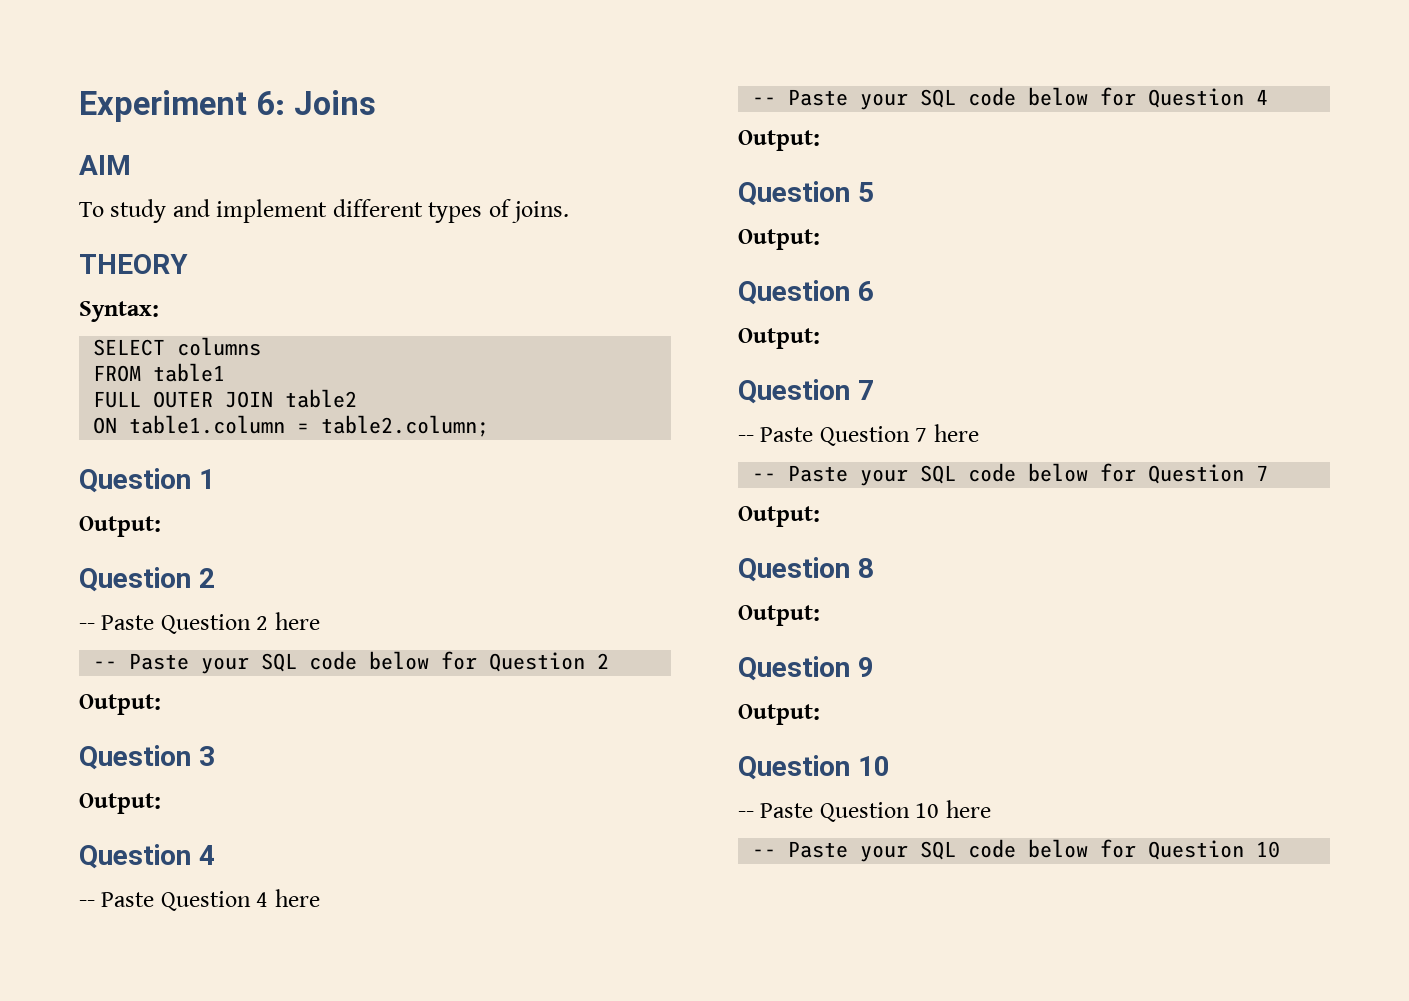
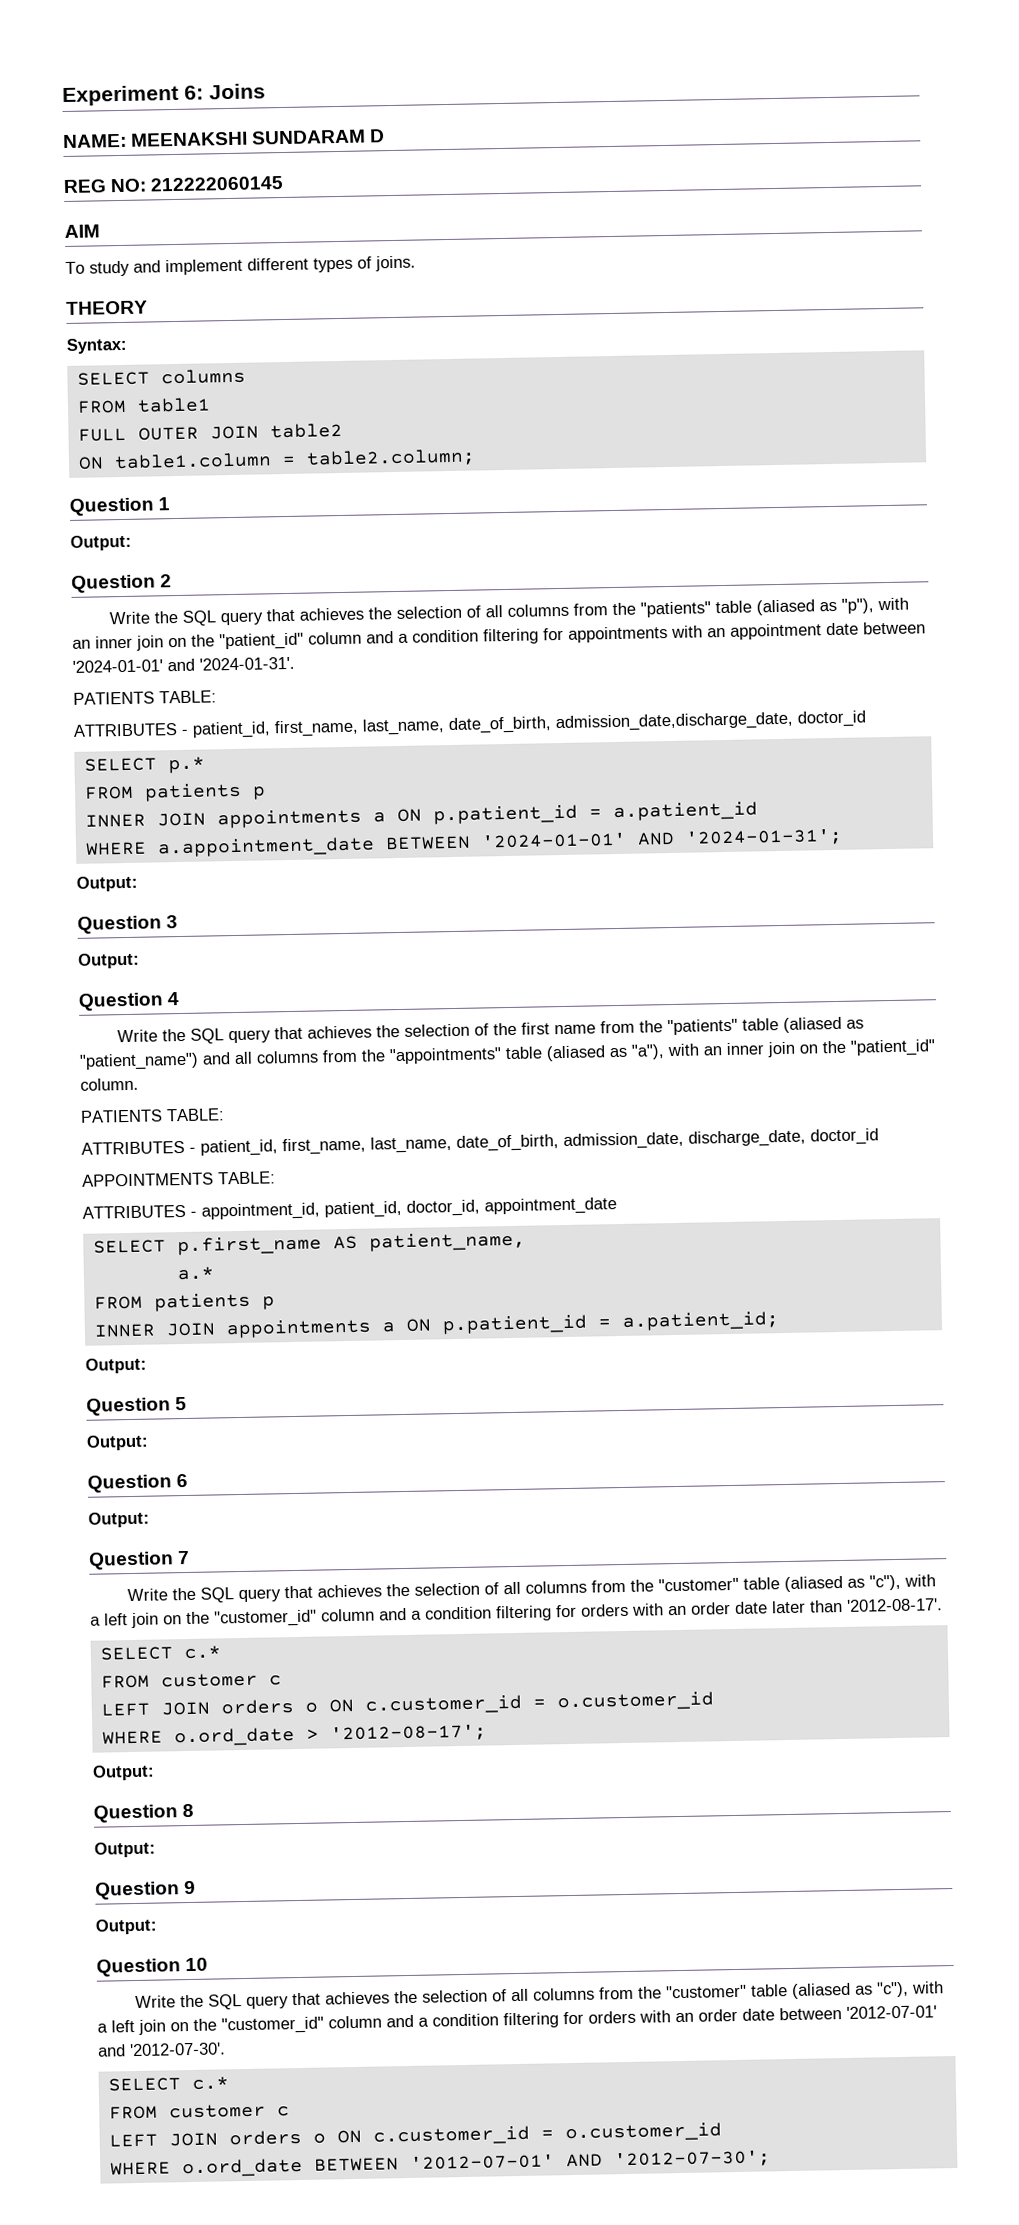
(376, 102) none -> [63,129,386,149] [63,175,285,194] // NAME: MEENAKSHI SUNDARAM D // REG NO: 212222060145
[79,612,320,634] [93,651,610,674] -- Paste Question 2 here // -- Paste your SQL code below for Question 2 -> [108,597,909,626] [72,621,926,651] [72,656,295,673] [73,690,217,705] [73,710,866,739] [83,756,205,774] [83,782,266,802] [84,801,758,829] [84,827,843,858] Write the SQL query that achieves the selection of all columns from the "patients" table (aliased as "p"), with an inner join on the "patient_id" column and a condition filtering for appointments with an appointment date between '2024-01-01' and '2024-01-31'. // PATIENTS TABLE: // ATTRIBUTES - patient_id, first_name, last_name, date_of_birth, admission_date,discharge_date, doctor_id // SELECT p.* // FROM patients p // INNER JOIN appointments a ON p.patient_id = a.patient_id // WHERE a.appointment_date BETWEEN '2024-01-01' AND '2024-01-31';
[79,889,320,911] [752,87,1269,110] -- Paste Question 4 here // -- Paste your SQL code below for Question 4 -> [116,1016,864,1044] [79,1039,936,1071] [80,1077,139,1091] [80,1108,225,1123] [81,1128,879,1157] [82,1171,276,1187] [82,1197,617,1221] [92,1231,526,1256] [176,1266,215,1281] [93,1292,275,1312] [93,1311,779,1339] Write the SQL query that achieves the selection of the first name from the "patients" table (aliased as "patient_name") and all columns from the "appointments" table (aliased as "a"), with an inner join on the "patient_id" column. // PATIENTS TABLE: // ATTRIBUTES - patient_id, first_name, last_name, date_of_birth, admission_date, discharge_date, doctor_id // APPOINTMENTS TABLE: // ATTRIBUTES - appointment_id, patient_id, doctor_id, appointment_date // SELECT p.first_name AS patient_name, // a.* // FROM patients p // INNER JOIN appointments a ON p.patient_id = a.patient_id;
[738,424,979,446] [752,463,1269,486] -- Paste Question 7 here // -- Paste your SQL code below for Question 7 -> [126,1574,936,1603] [90,1598,943,1629] [99,1645,221,1661] [100,1672,282,1689] [100,1691,714,1717] [101,1723,487,1747] Write the SQL query that achieves the selection of all columns from the "customer" table (aliased as "c"), with a left join on the "customer_id" column and a condition filtering for orders with an order date later than '2012-08-17'. // SELECT c.* // FROM customer c // LEFT JOIN orders o ON c.customer_id = o.customer_id // WHERE o.ord_date > '2012-08-17';
[738,800,991,822] [752,839,1281,862] -- Paste Question 10 here // -- Paste your SQL code below for Question 10 -> [134,1981,944,2010] [97,2005,937,2035] [98,2042,226,2057] [107,2076,229,2092] [108,2103,290,2120] [108,2122,722,2148] [109,2149,771,2178] Write the SQL query that achieves the selection of all columns from the "customer" table (aliased as "c"), with a left join on the "customer_id" column and a condition filtering for orders with an order date between '2012-07-01' and '2012-07-30'. // SELECT c.* // FROM customer c // LEFT JOIN orders o ON c.customer_id = o.customer_id // WHERE o.ord_date BETWEEN '2012-07-01' AND '2012-07-30';

